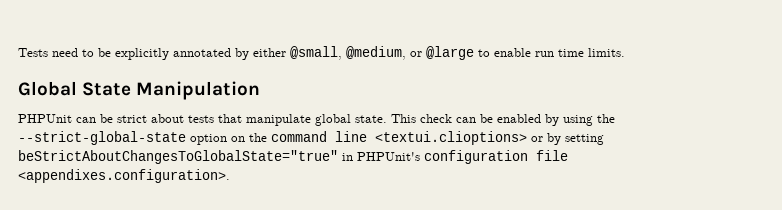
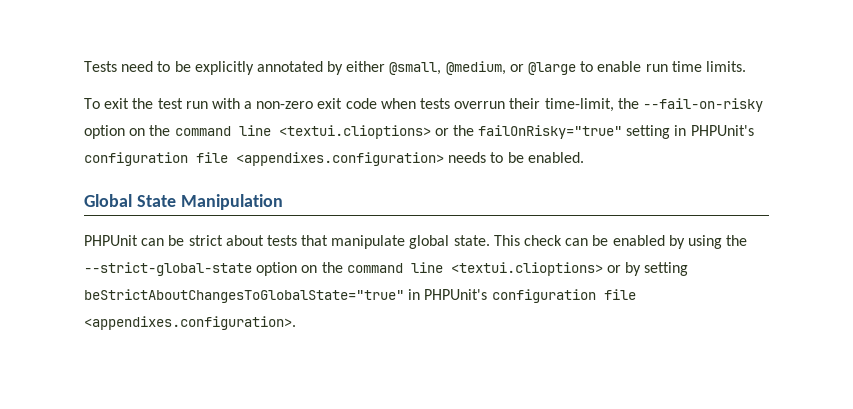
(625, 52) none -> [84,98,763,112] [84,125,754,139] [84,152,584,166] // To exit the test run with a non-zero exit code when tests overrun their time-limit, the --fail-on-risky option on the command line <textui.clioptions> or the failOnRisky="true" setting in PHPUnit's configuration file <appendixes.configuration> needs to be enabled.

